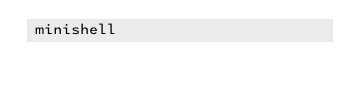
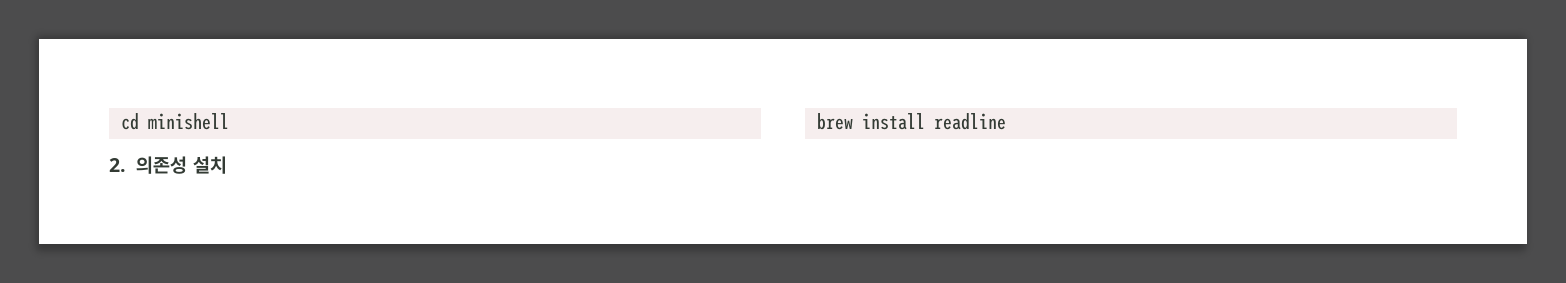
(35, 29) none -> [120,113,139,130] cd
(117, 29) none -> [109,156,227,174] [816,113,1006,130] // 2. 의존성 설치 // brew install readline

